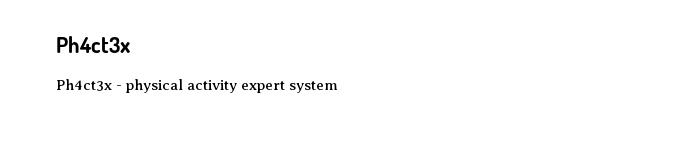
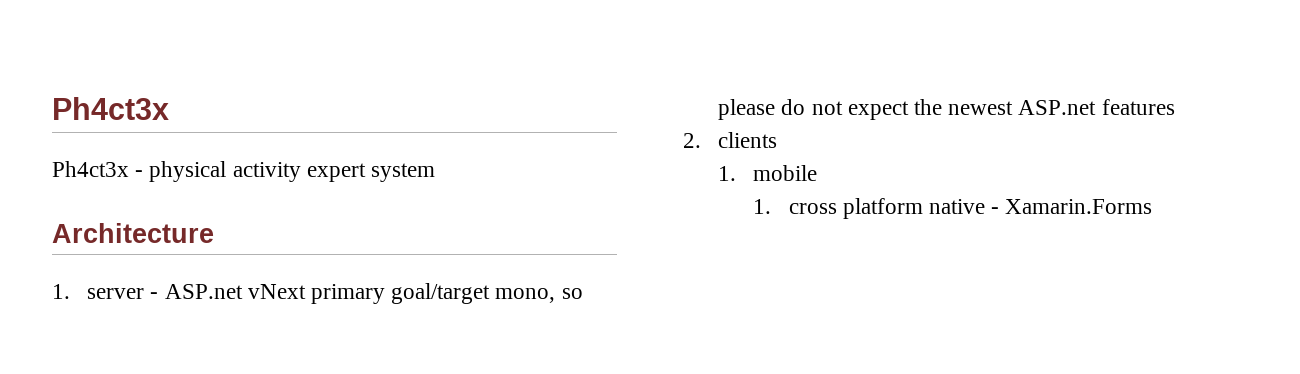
(339, 87) none -> [52,223,214,243] [52,283,583,304] [718,99,1175,120] [683,132,778,148] [718,165,818,181] [753,198,1153,219] // Architecture // 1. server - ASP.net vNext primary goal/target mono, so please do not expect the newest ASP.net features // 2. clients // 1. mobile // 1. cross platform native - Xamarin.Forms

